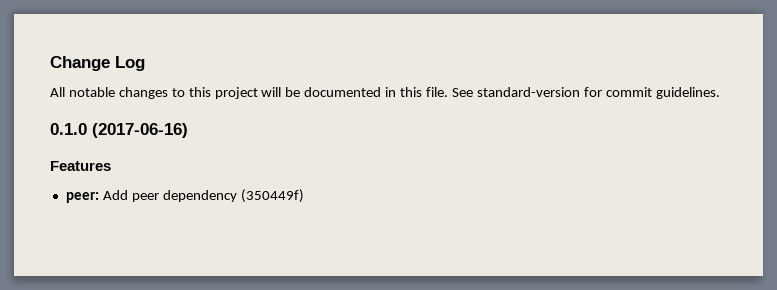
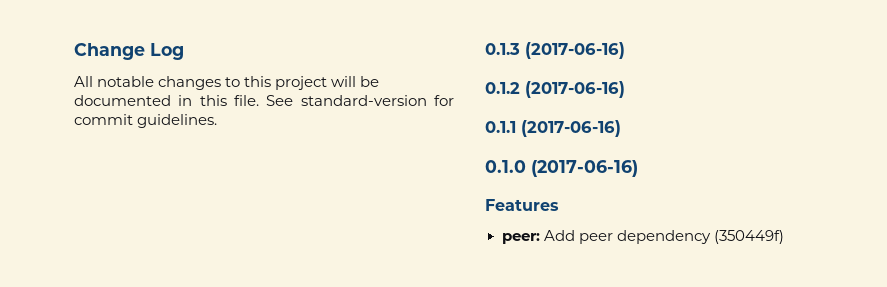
(720, 93) none -> [485,42,625,59] [485,81,625,98] [485,120,621,137] // 0.1.3 (2017-06-16) // 0.1.2 (2017-06-16) // 0.1.1 (2017-06-16)

